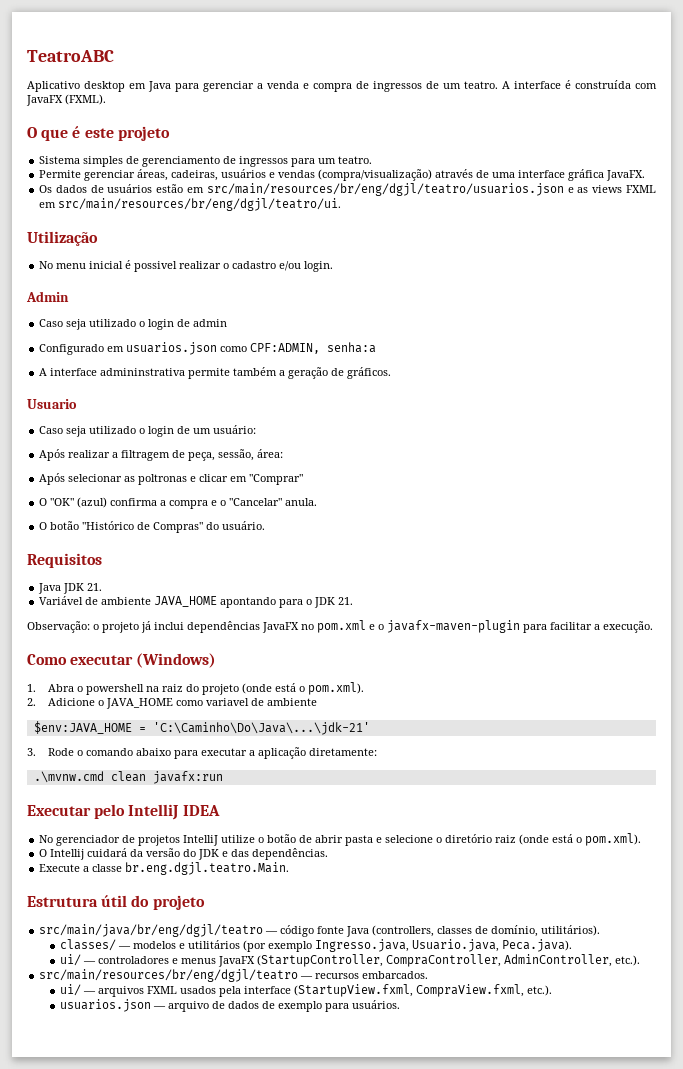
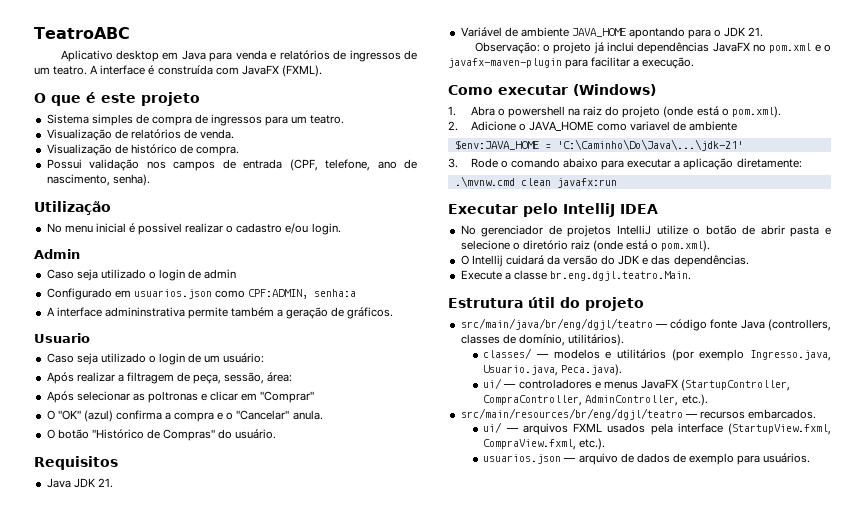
[203,81,263,92] gerenciar a -> (233, 57) none
[313,83,352,92] compra -> [279,50,330,60] relatórios
[142,156,221,167] gerenciamento -> [151,116,192,126] compra
[39,169,646,181] [39,183,656,196] [39,198,342,211] Permite gerenciar áreas, cadeiras, usuários e vendas (compra/visualização) através de uma interface gráfica JavaFX. // Os dados de usuários estão em src/main/resources/br/eng/dgjl/teatro/usuarios.json e as views FXML em src/main/resources/br/eng/dgjl/teatro/ui. -> [46,129,235,141] [46,144,240,156] [46,159,418,171] [46,174,150,186] Visualização de relatórios de venda. // Visualização de histórico de compra. // Possui validação nos campos de entrada (CPF, telefone, ano de nascimento, senha).

